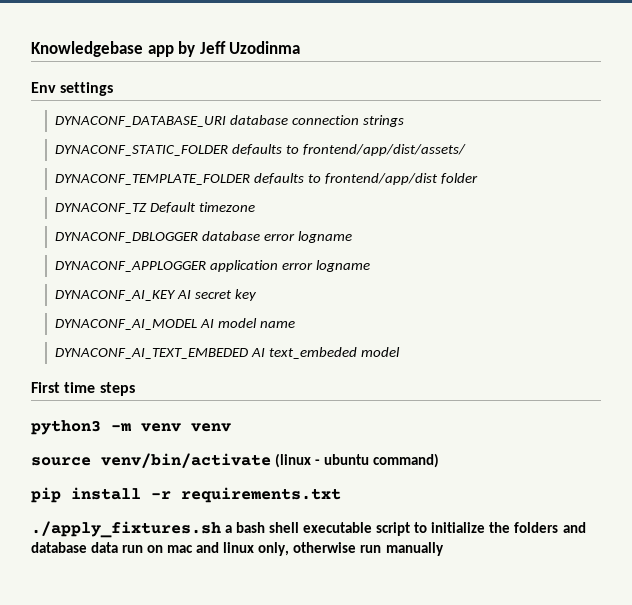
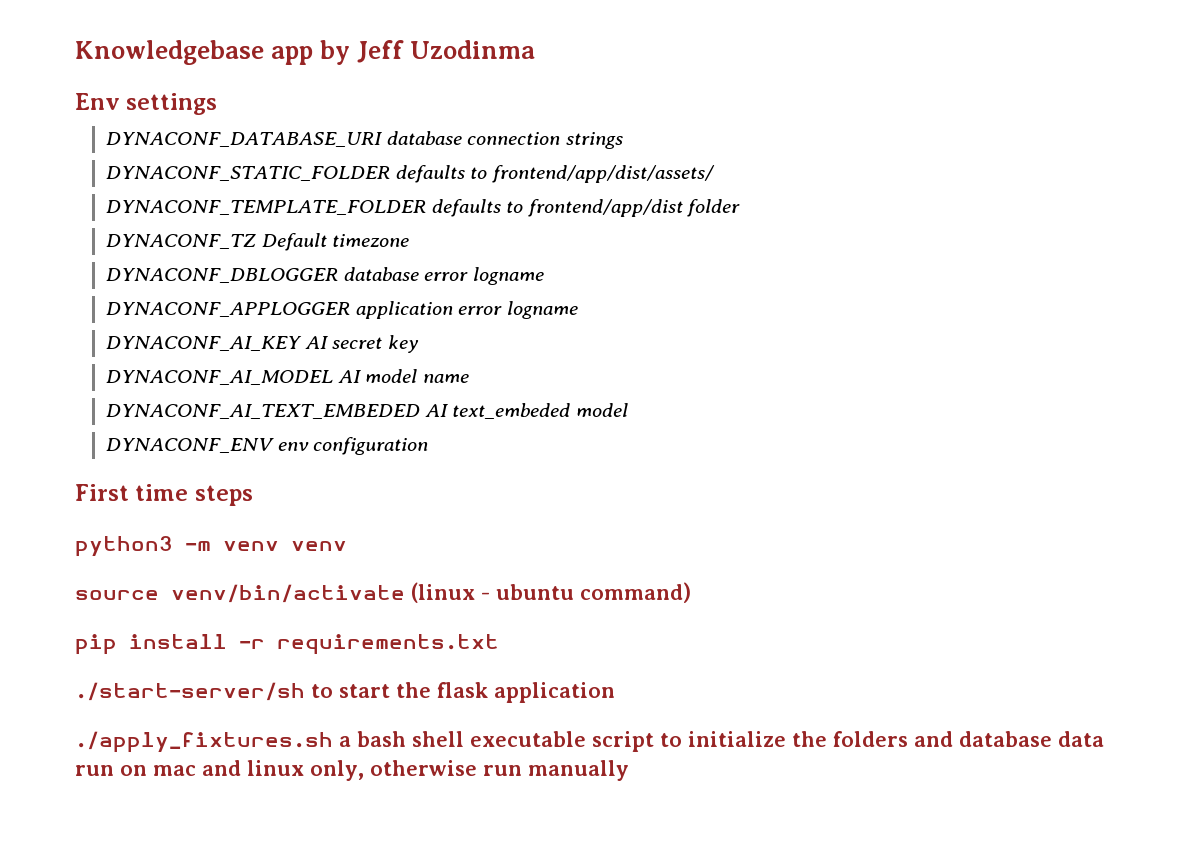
(400, 352) none -> [106,437,429,455] // DYNACONF_ENV env configuration
(341, 495) none -> [75,682,615,703] // ./start-server/sh to start the flask application

